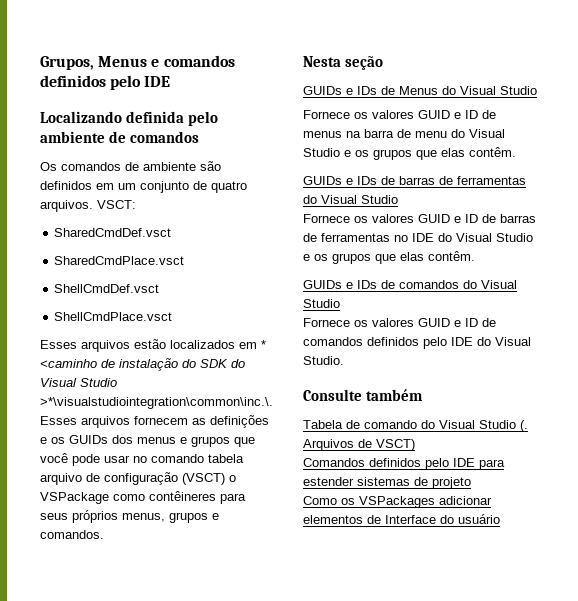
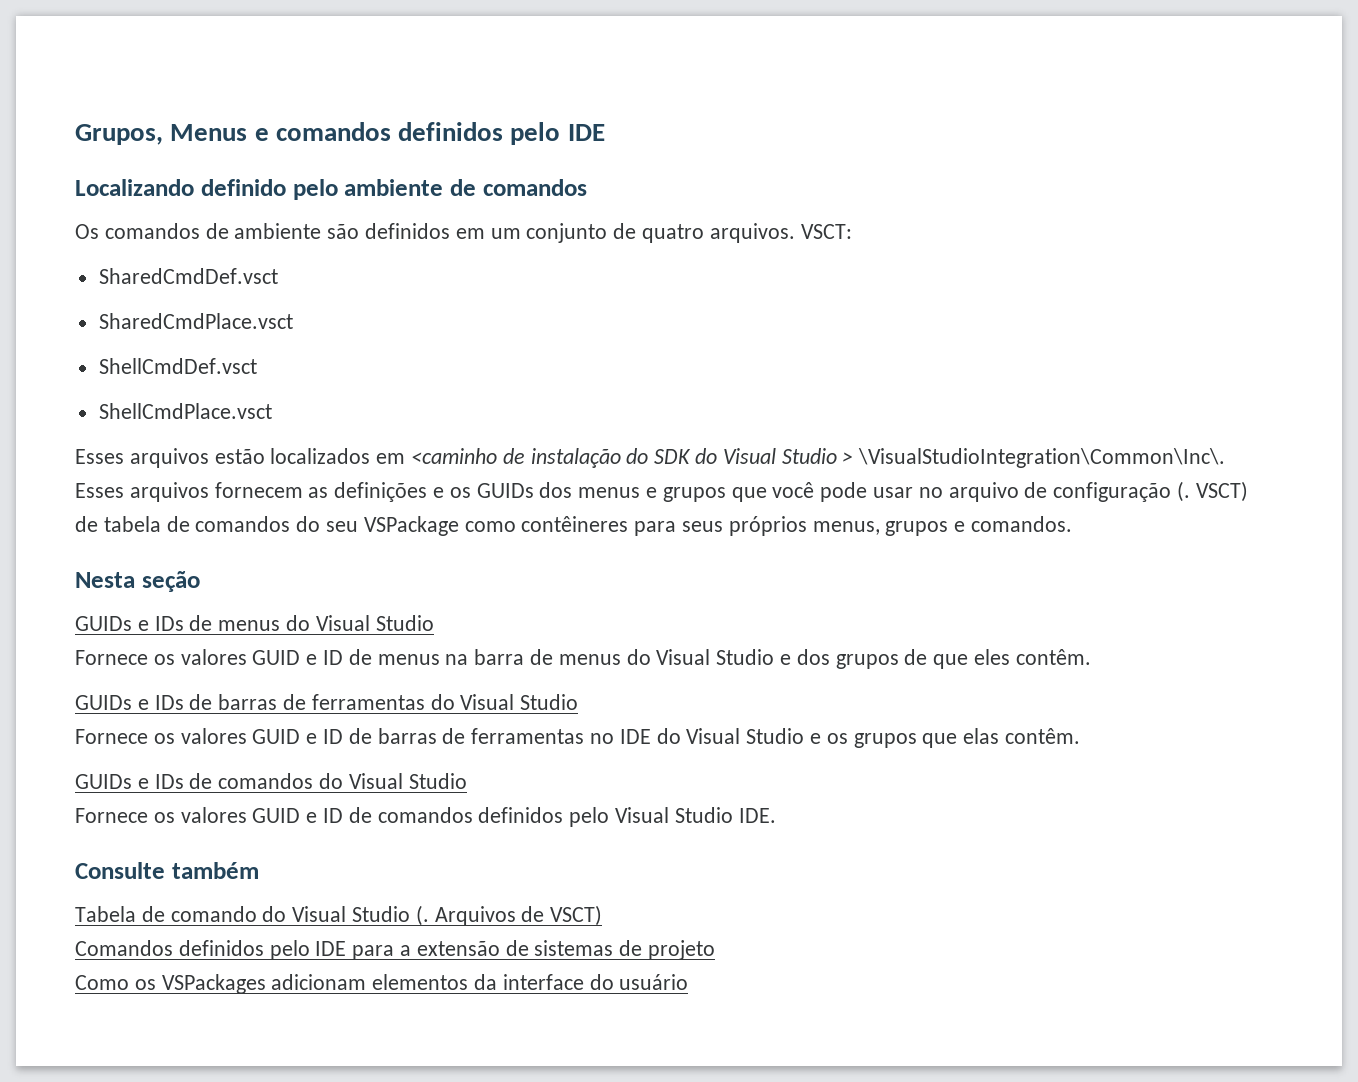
[125,111,184,123] definida -> [200,179,286,196] definido
[261,340,266,349] * -> (406, 458) none
[40,397,273,409] >*\visualstudiointegration\common\inc.\. -> [842,448,1226,468] > \VisualStudioIntegration\Common\Inc\.
[151,454,244,463] comando tabela -> (943, 492) none
[182,473,236,485] (VSCT) o -> [1177,481,1248,502] [75,516,359,532] (. VSCT) de tabela de comandos do seu
[399,86,438,95] Menus -> [218,620,281,631] menus
[415,129,505,138] [303,148,465,160] menu do Visual Studio e os grupos que elas -> [558,649,1011,669] menus do Visual Studio e dos grupos de que eles
[451,337,531,346] [303,356,344,365] IDE do Visual Studio. -> [615,807,776,823] Visual Studio IDE.
[303,477,354,486] estender -> [400,940,529,956] a extensão de
[439,496,492,505] [303,515,436,524] adicionar elementos de Interface -> [271,974,584,990] adicionam elementos da interface

